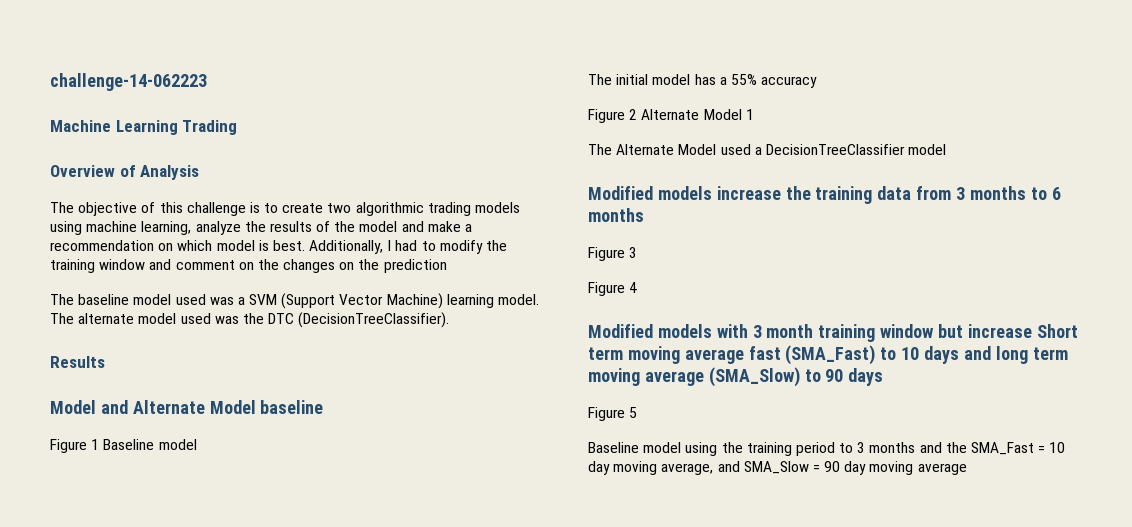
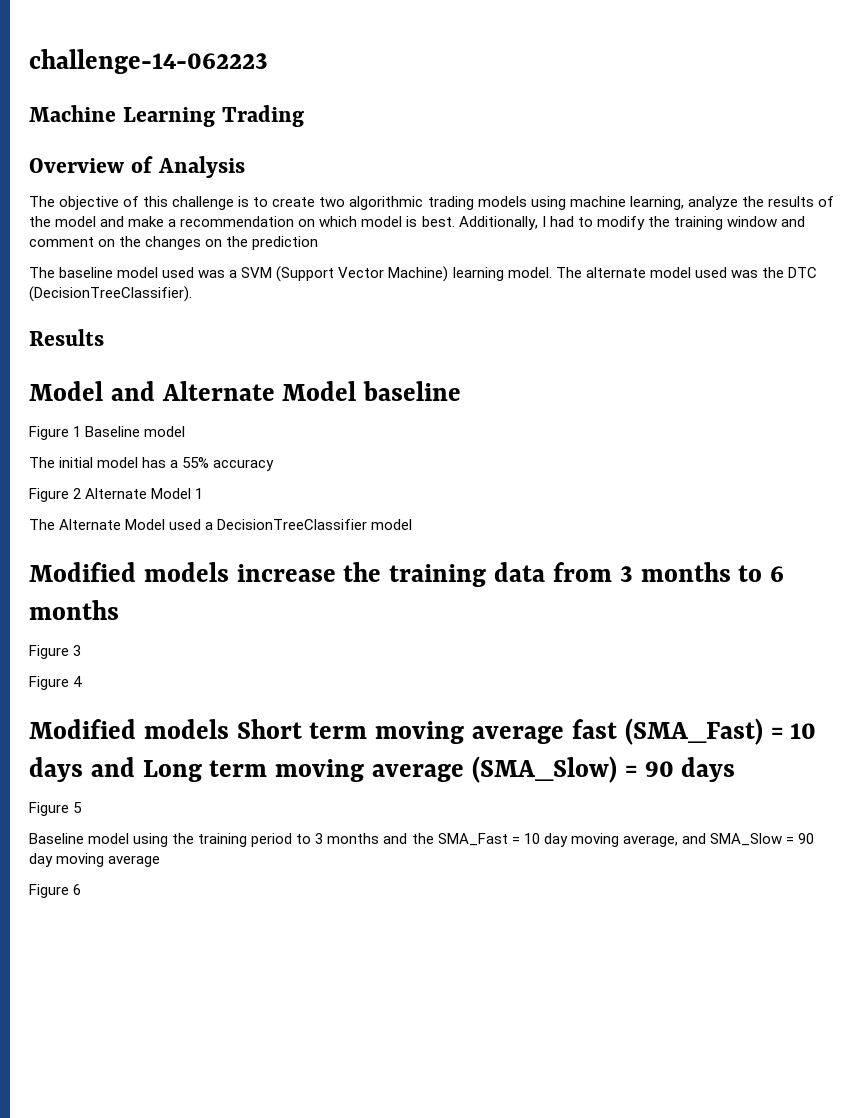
[716,324,1032,342] with 3 month training window but increase -> (229, 729) none
[880,347,897,360] to -> [770,727,783,739] =
[995,346,1028,364] long -> [142,760,202,782] Long
[804,369,821,382] to -> [624,765,637,777] =
(967, 469) none -> [29,884,82,898] // Figure 6

